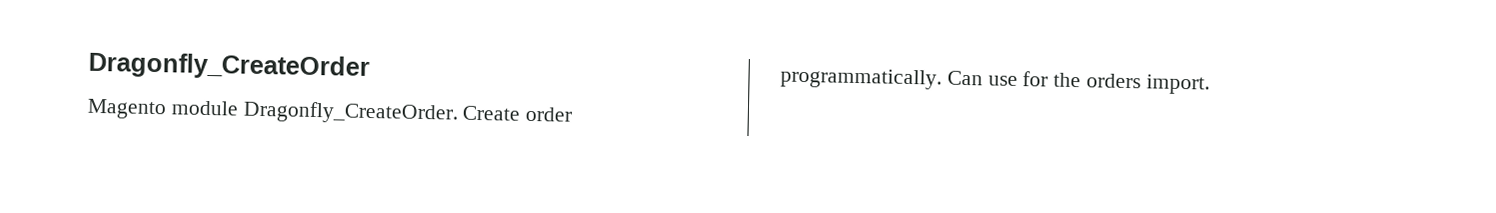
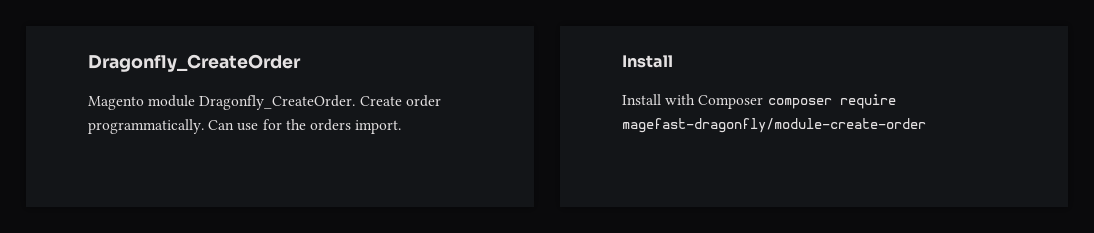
(1210, 84) none -> [622,55,673,68] [622,94,896,109] [622,118,926,133] // Install // Install with Composer composer require magefast-dragonfly/module-create-order

